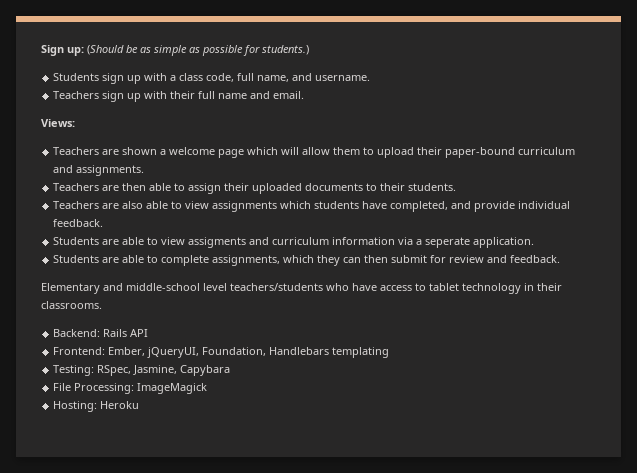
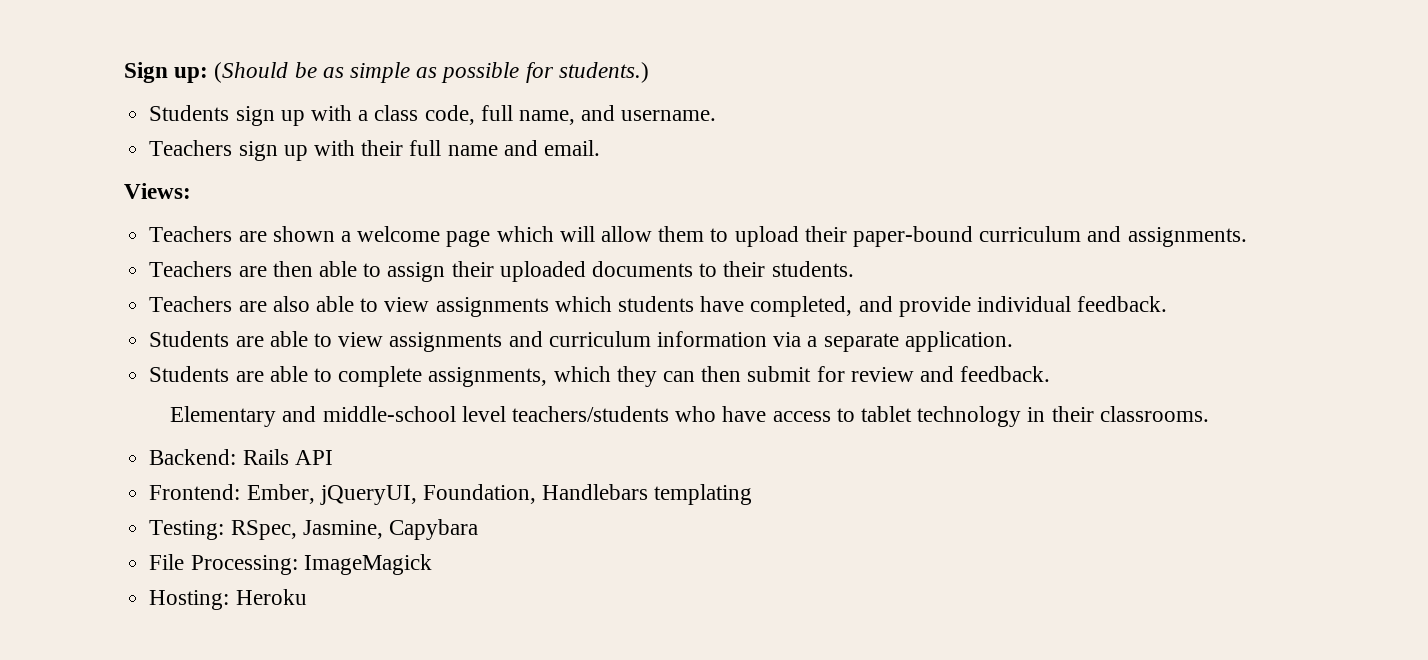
[188,237,247,248] assigments -> [389,332,503,352] assignments
[425,237,471,248] seperate -> [823,333,899,352] separate

